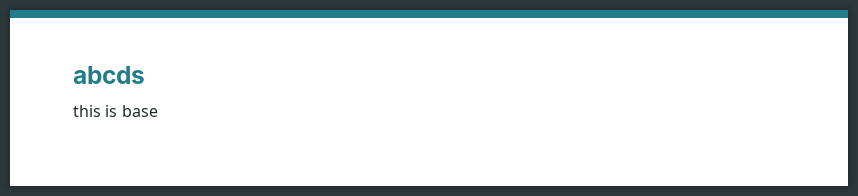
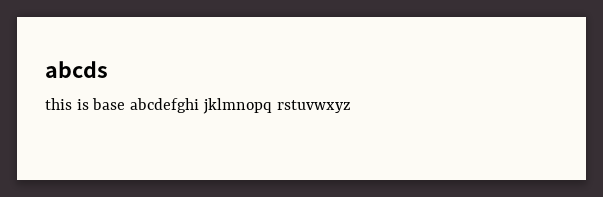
(158, 111) none -> [130,98,351,114] abcdefghi jklmnopq rstuvwxyz

